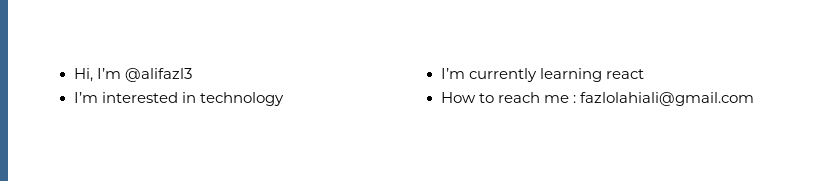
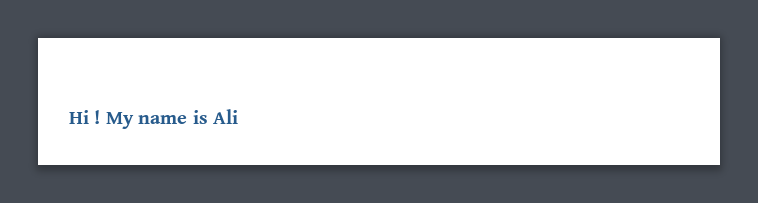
[73,68,192,82] [73,92,284,106] [440,68,644,82] [440,92,754,106] Hi, I’m @alifazl3 // I’m interested in technology // I’m currently learning react // How to reach me : fazlolahiali@gmail.com -> [69,109,239,129] Hi ! My name is Ali

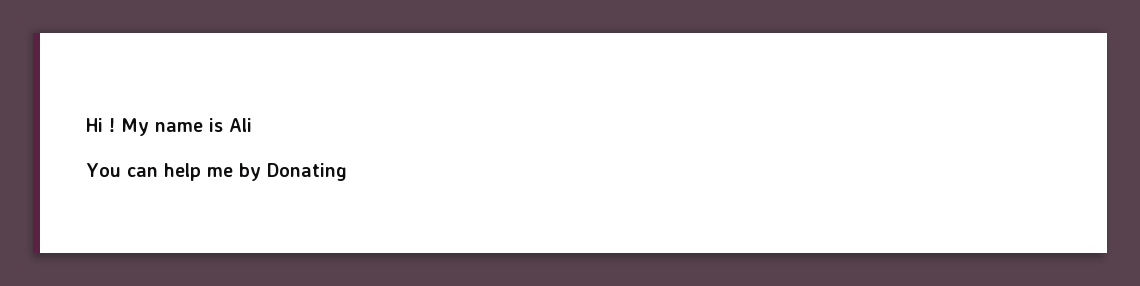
(239, 116) none -> [86,163,347,181] // You can help me by Donating

